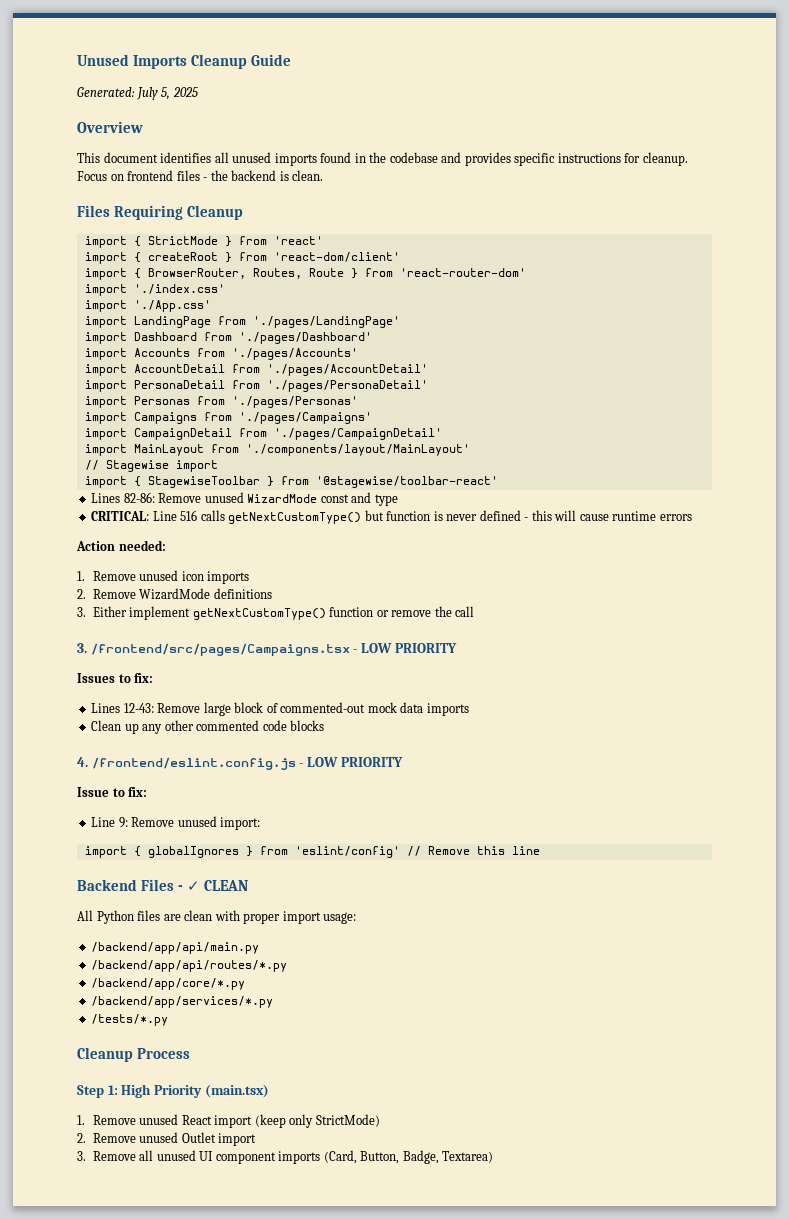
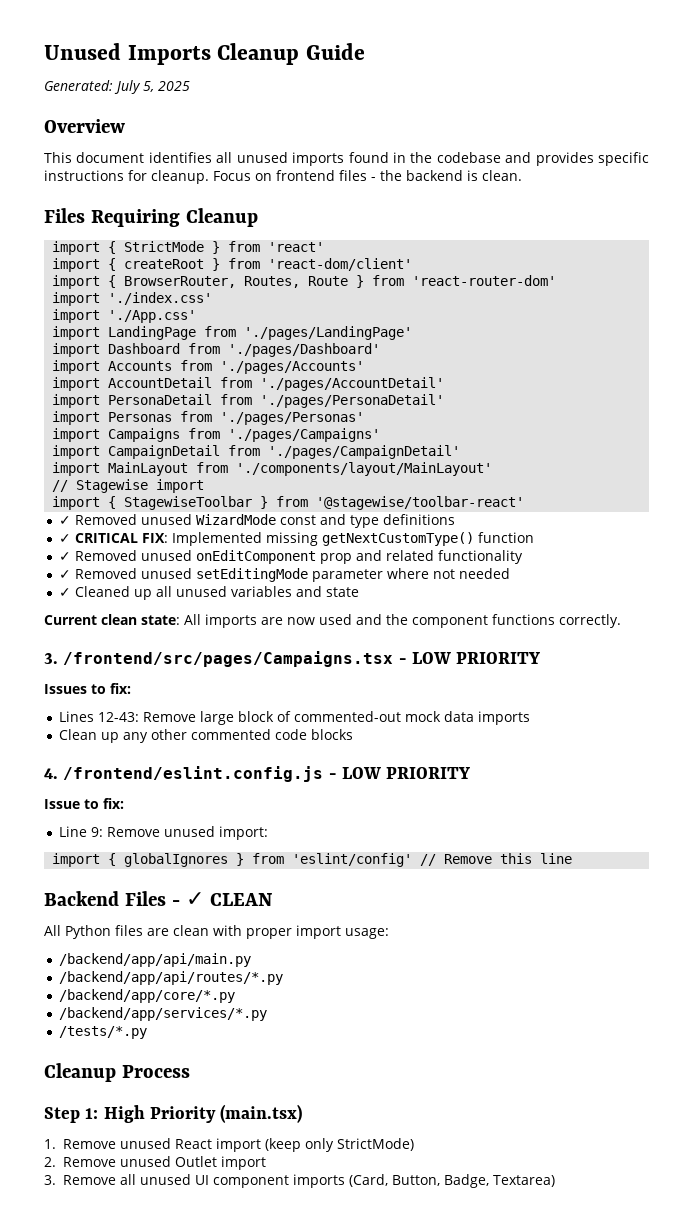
[91,492,202,503] Lines 82-86: Remove -> [59,514,138,525] ✓ Removed
[91,510,692,524] [76,540,166,551] [77,570,250,584] [77,588,272,600] [77,606,475,620] // CRITICAL: Line 516 calls getNextCustomType() but function is never defined - this will cause runtime errors // Action needed: // 1. Remove unused icon imports // 2. Remove WizardMode definitions // 3. Either implement getNextCustomType() function or remove the call -> [383,514,456,525] [59,532,535,546] [59,550,524,564] [59,568,511,582] [59,586,360,600] [44,614,621,628] definitions // ✓ CRITICAL FIX: Implemented missing getNextCustomType() function // ✓ Removed unused onEditComponent prop and related functionality // ✓ Removed unused setEditingMode parameter where not needed // ✓ Cleaned up all unused variables and state // Current clean state: All imports are now used and the component functions correctly.

